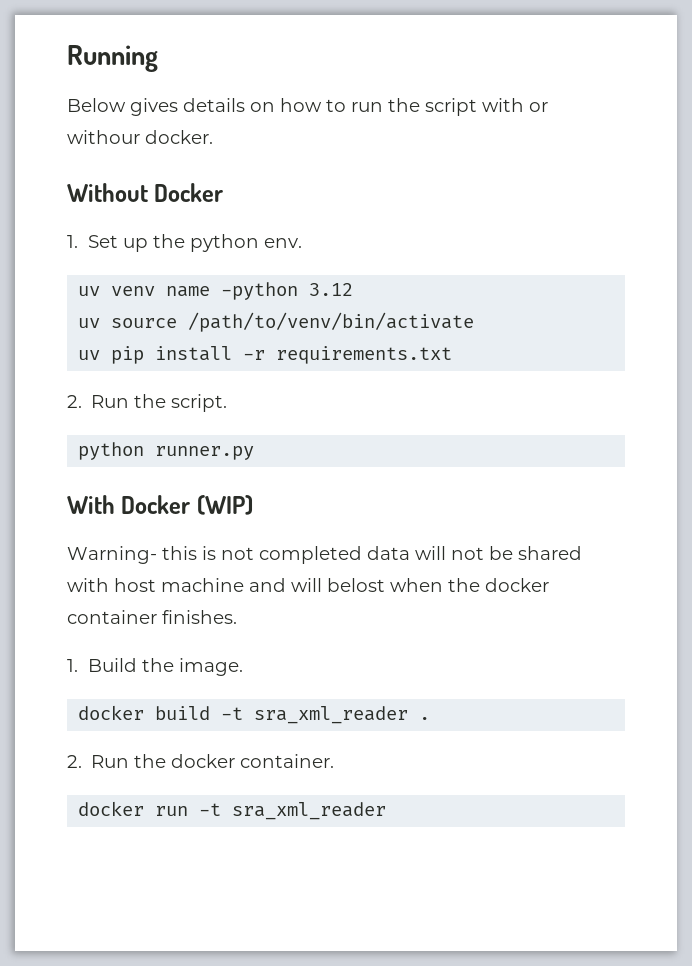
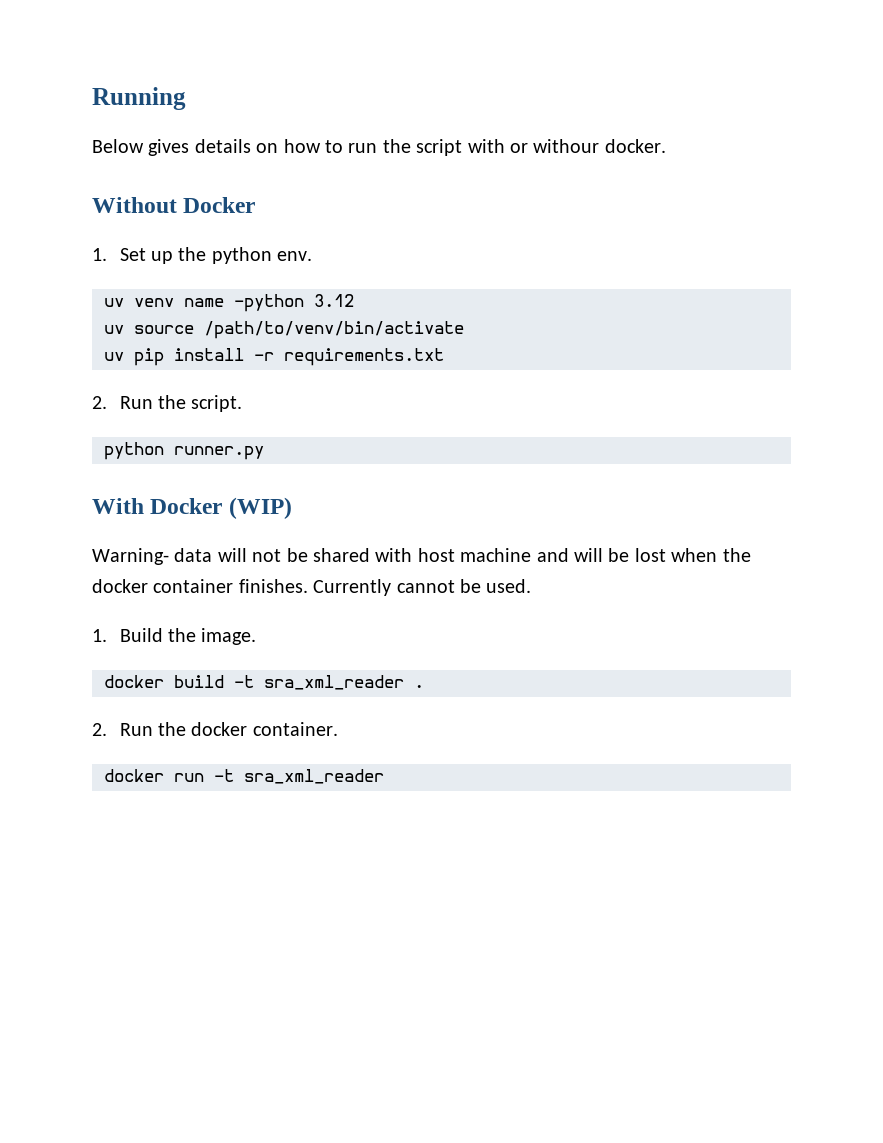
[162,546,362,564] this is not completed -> (169, 556) none
[327,578,385,592] belost -> [608,548,666,562] be lost
(237, 617) none -> [313,579,532,596] Currently cannot be used.

